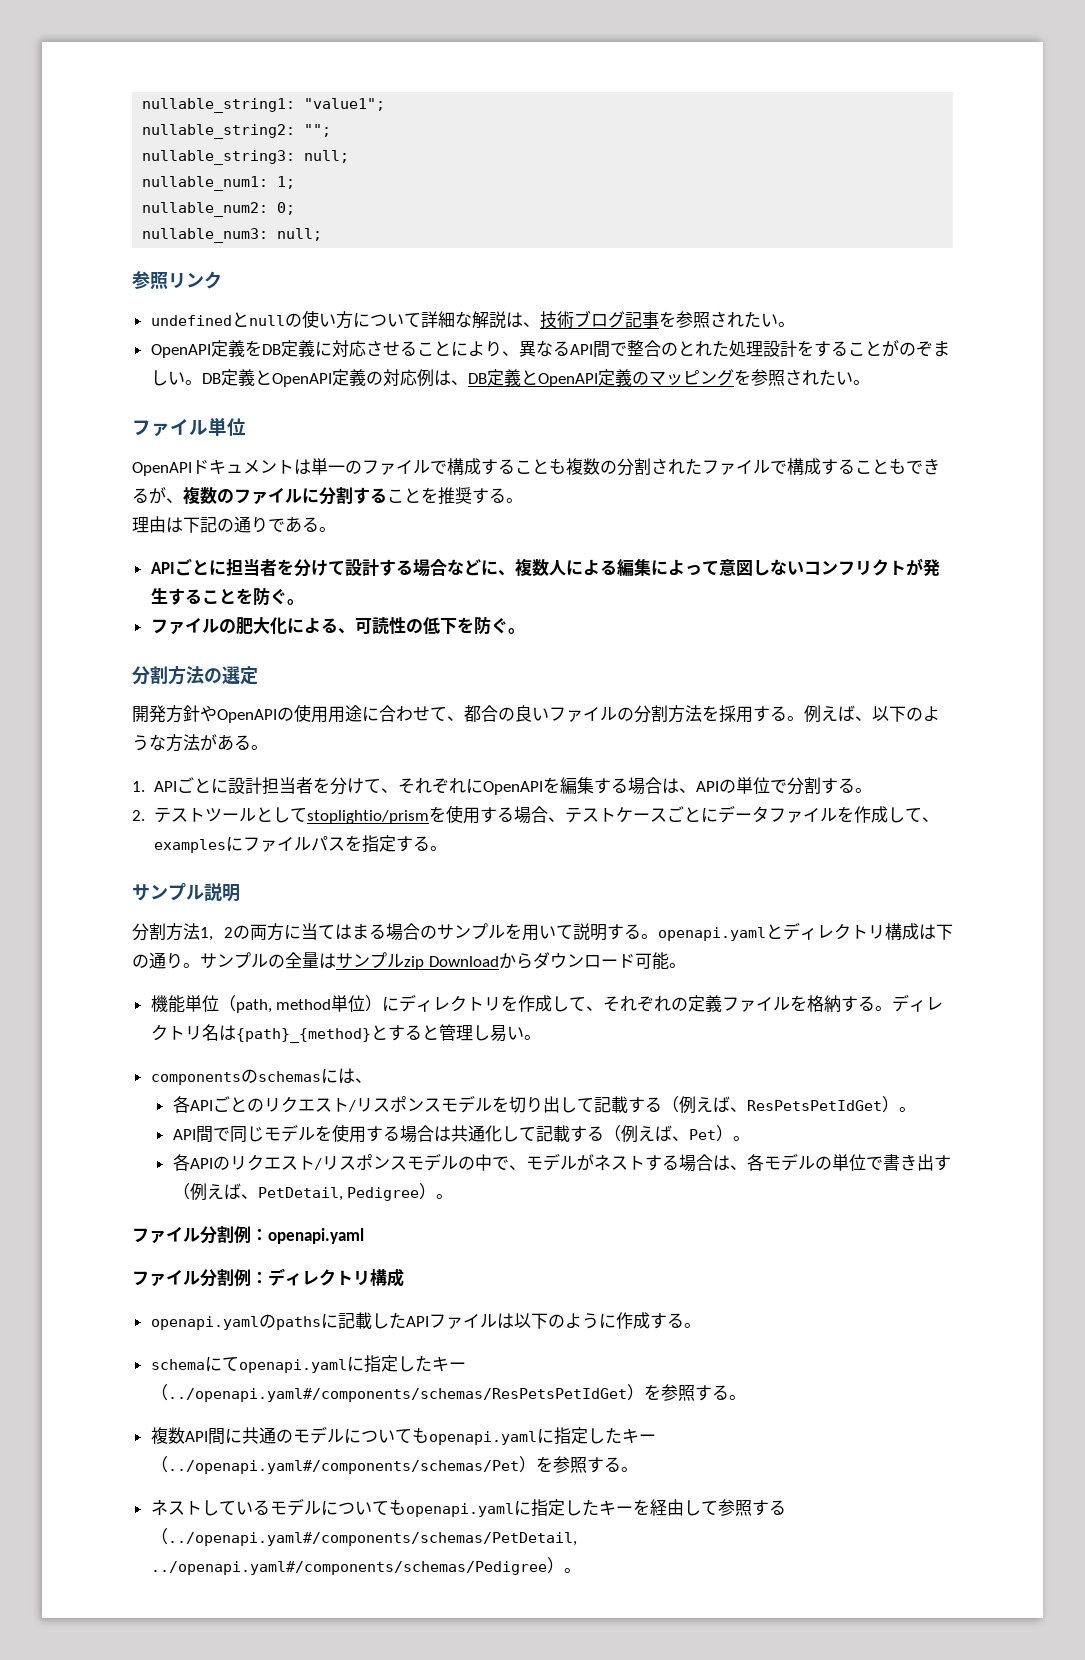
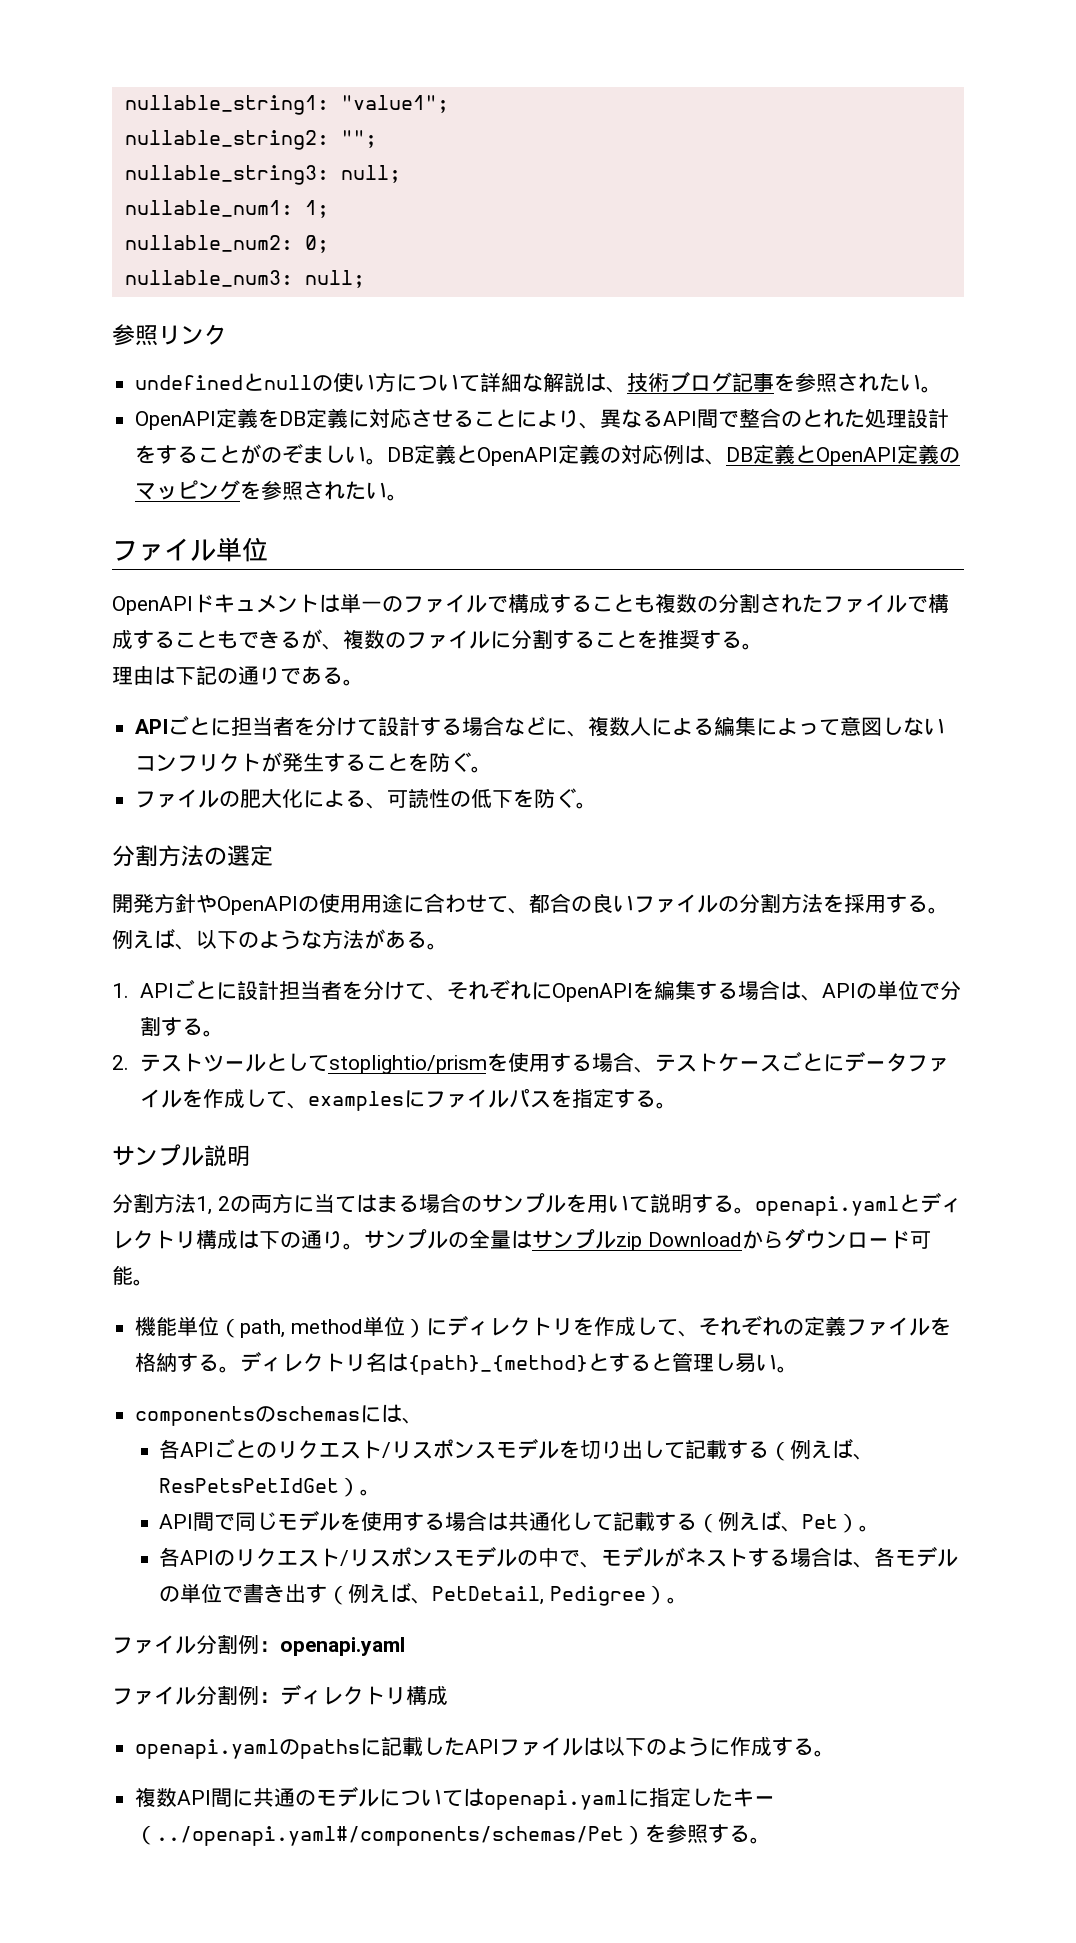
[150,1355,466,1373] [150,1384,746,1402] // schemaにてopenapi.yamlに指定したキー（../openapi.yaml#/components/schemas/ResPetsPetIdGet）を参照する。 -> (836, 1753) none
[411,1427,429,1443] も -> [463,1788,485,1807] は
[150,1498,786,1517] [150,1528,577,1546] [150,1557,581,1575] // ネストしているモデルについてもopenapi.yamlに指定したキーを経由して参照する（../openapi.yaml#/components/schemas/PetDetail, ../openapi.yaml#/components/schemas/Pedigree）。 -> (772, 1840) none

